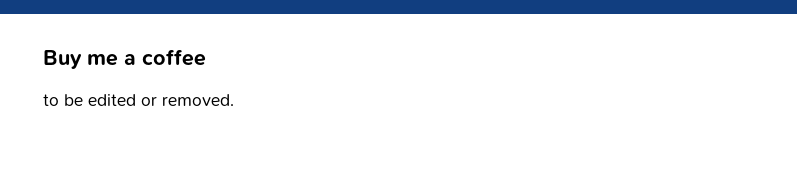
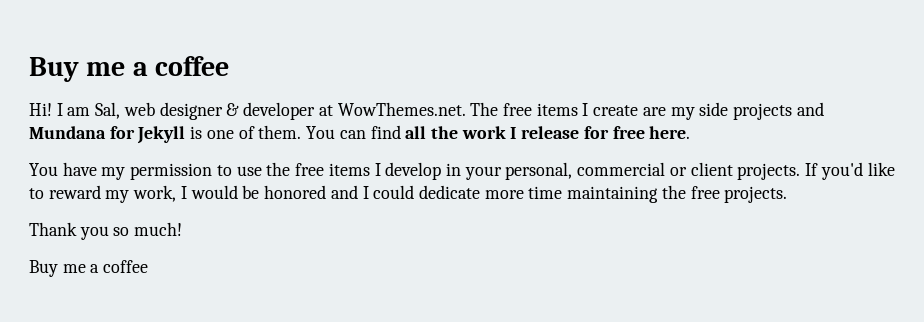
[43,94,234,106] to be edited or removed. -> [29,102,824,120] [29,125,691,144] [29,162,895,180] [29,185,788,203] [29,222,183,240] [29,260,149,277] Hi! I am Sal, web designer & developer at WowThemes.net. The free items I create are my side projects and Mundana for Jekyll is one of them. You can find all the work I release for free here. // You have my permission to use the free items I develop in your personal, commercial or client projects. If you'd like to reward my work, I would be honored and I could dedicate more time maintaining the free projects. // Thank you so much! // Buy me a coffee

